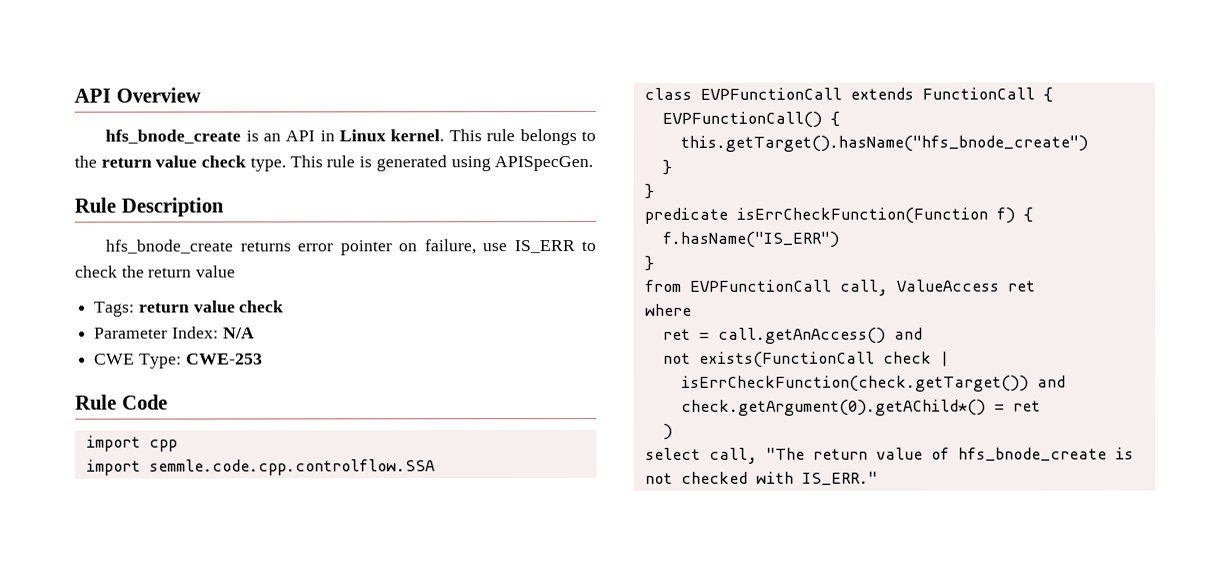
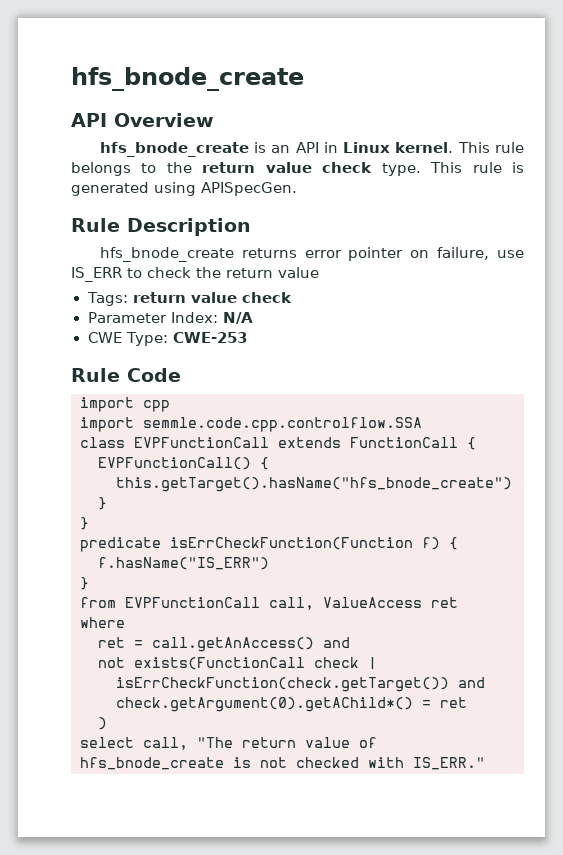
(74, 95) none -> [71,67,304,91] hfs_bnode_create //

